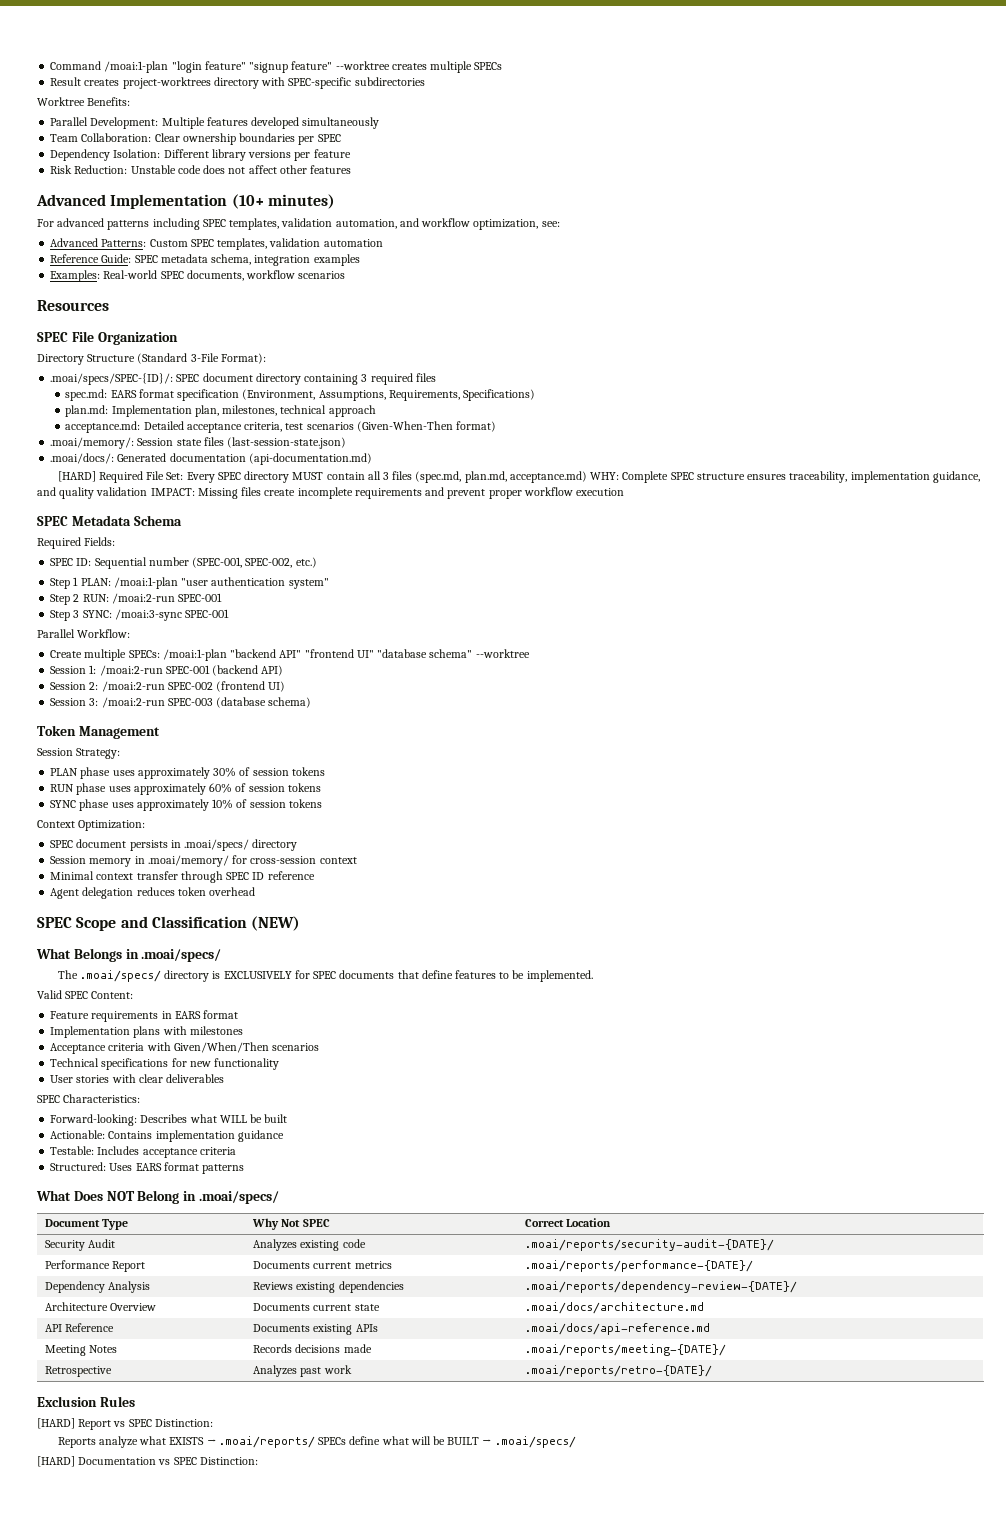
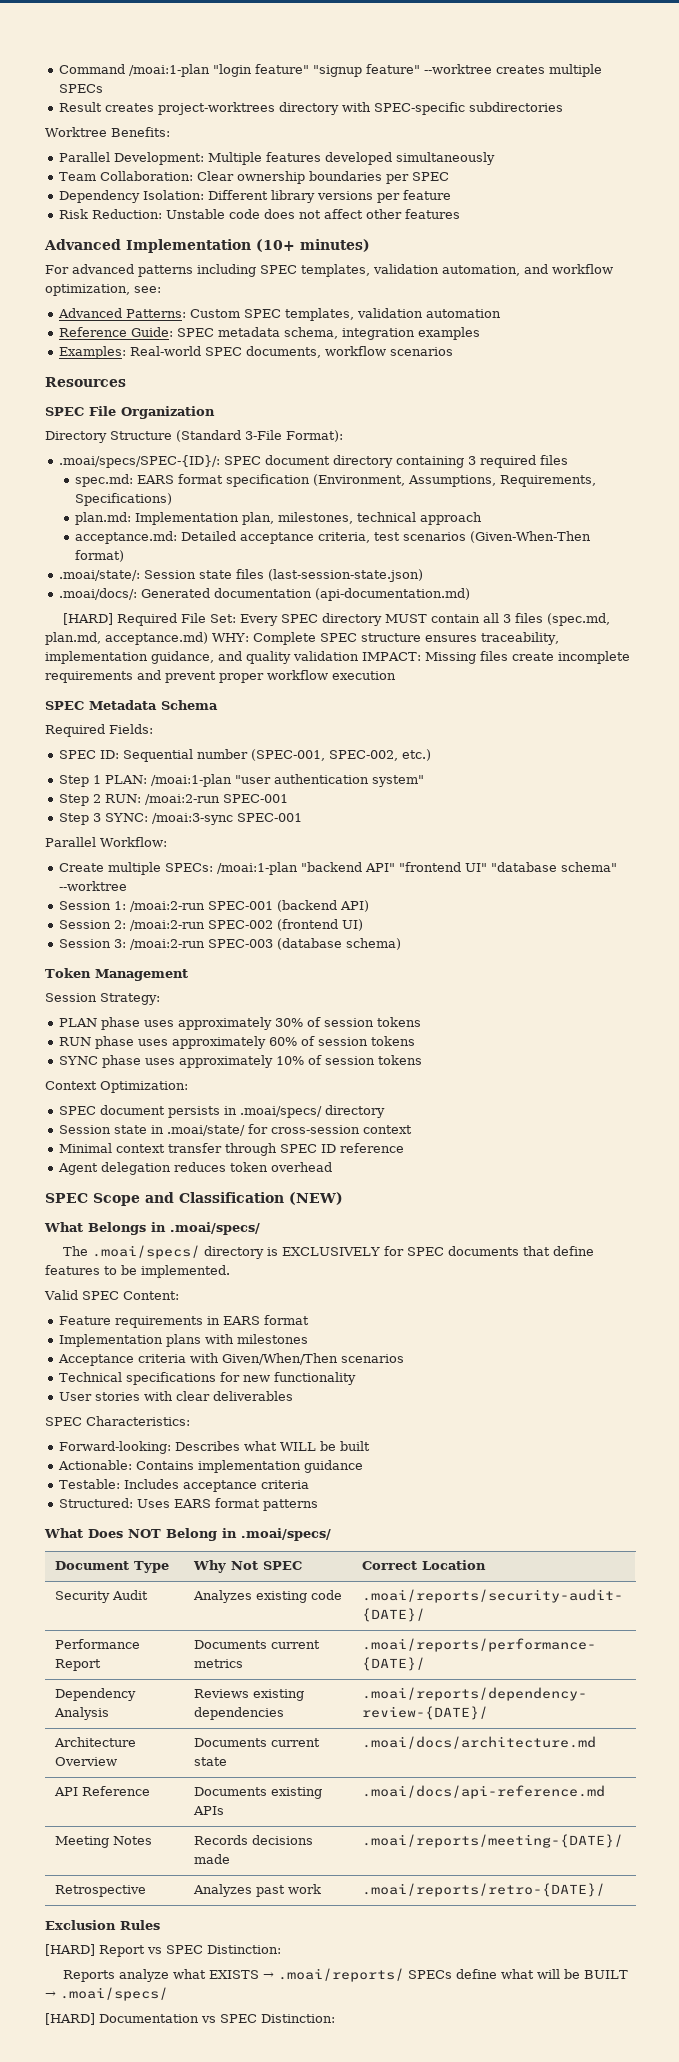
[50,437,135,449] .moai/memory/: -> [58,570,140,581] .moai/state/:
[89,855,229,867] memory in .moai/memory/ -> [113,1125,245,1136] state in .moai/state/

